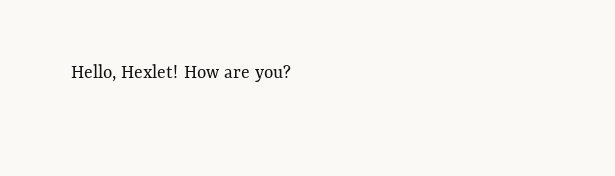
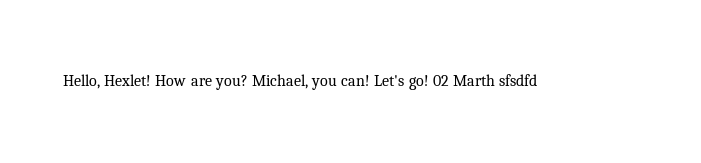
(292, 73) none -> [251,74,538,90] Michael, you can! Let's go! 02 Marth sfsdfd

